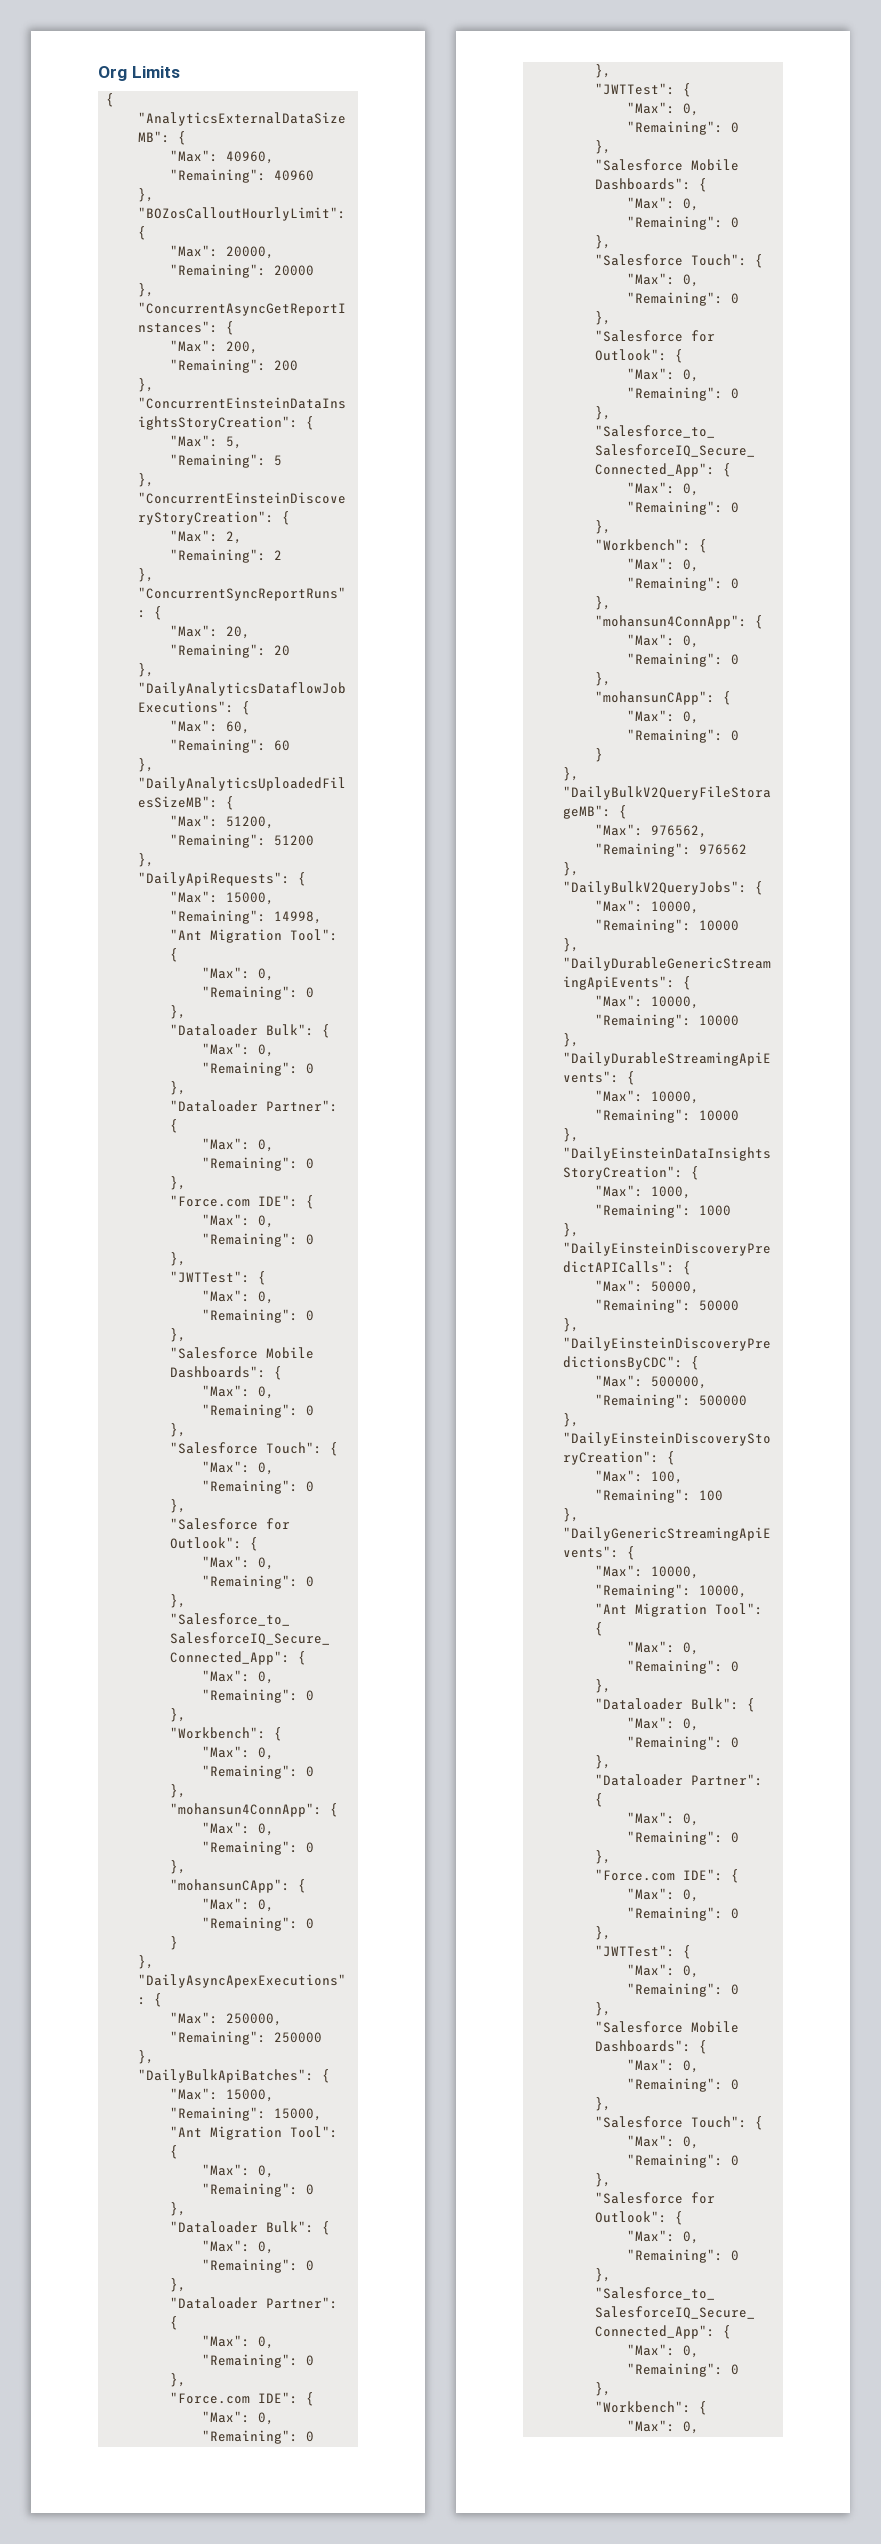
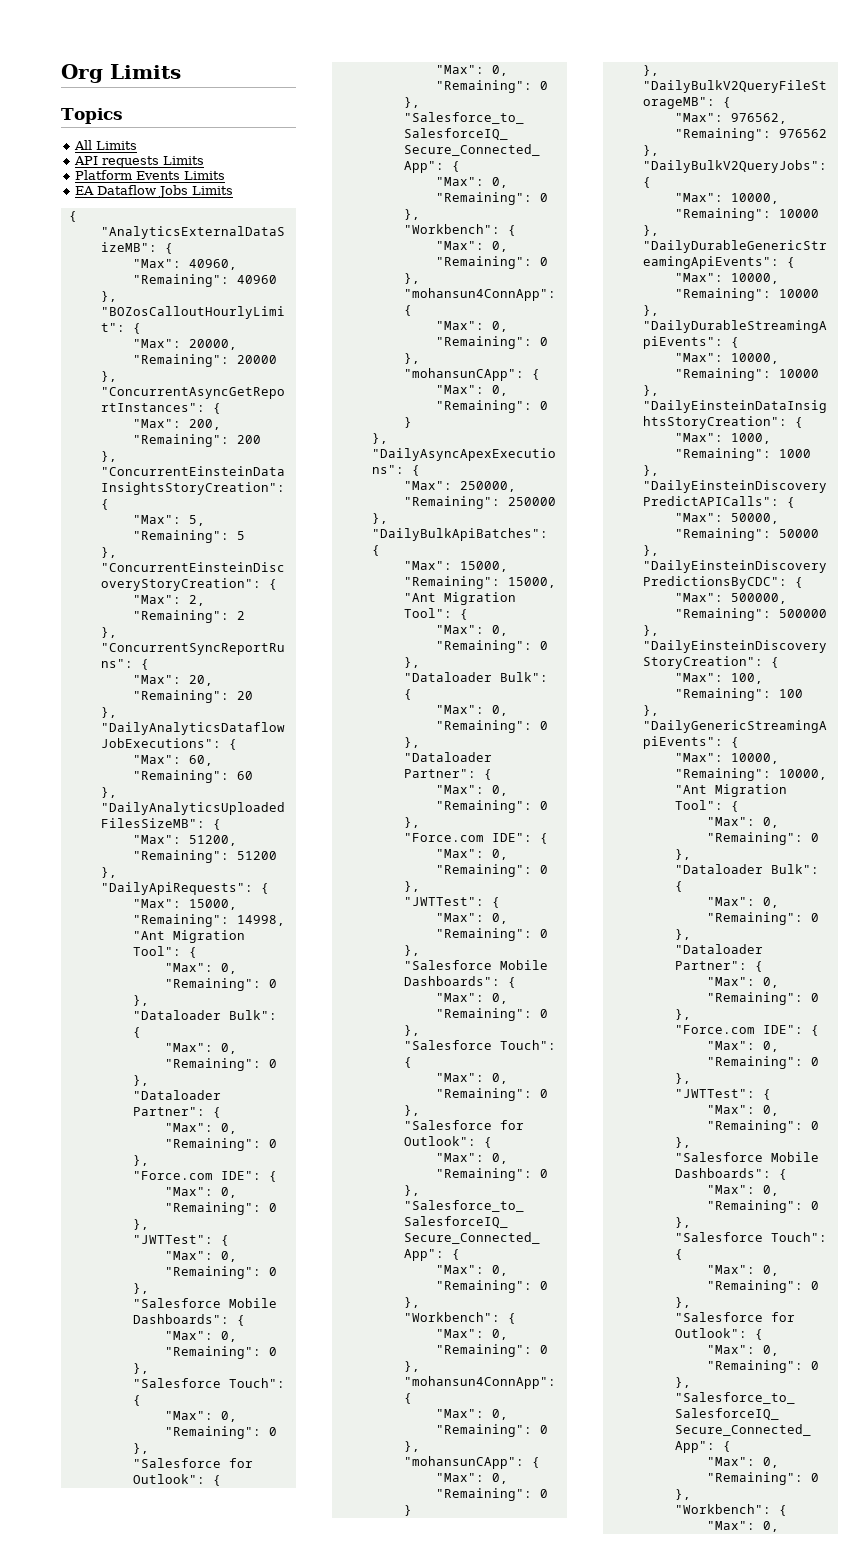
(180, 72) none -> [61,108,123,124] [73,140,137,150] [73,156,204,168] [74,170,225,180] [74,185,233,198] // Topics // All Limits // API requests Limits // Platform Events Limits // EA Dataflow Jobs Limits

